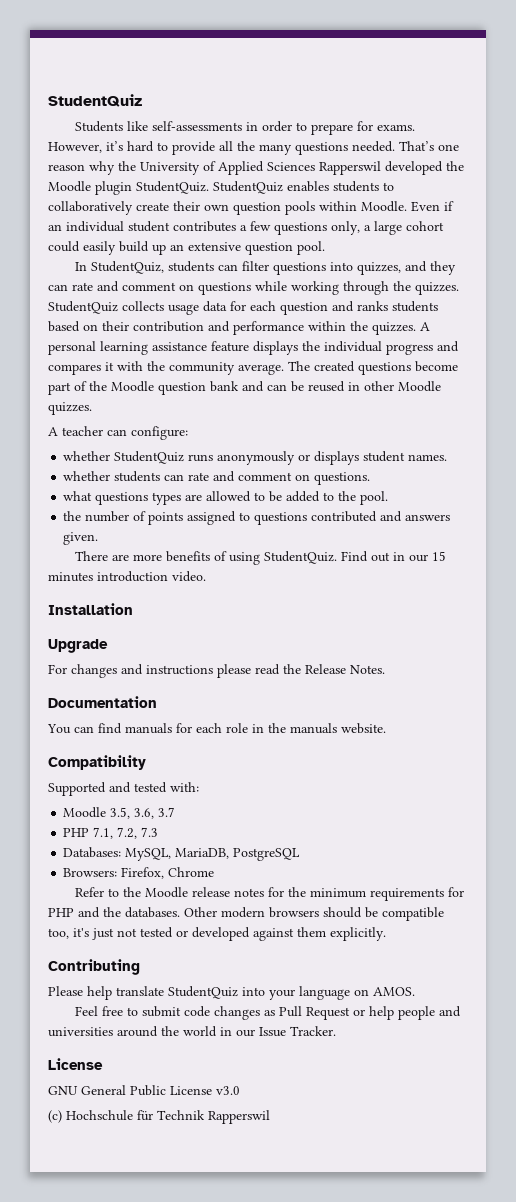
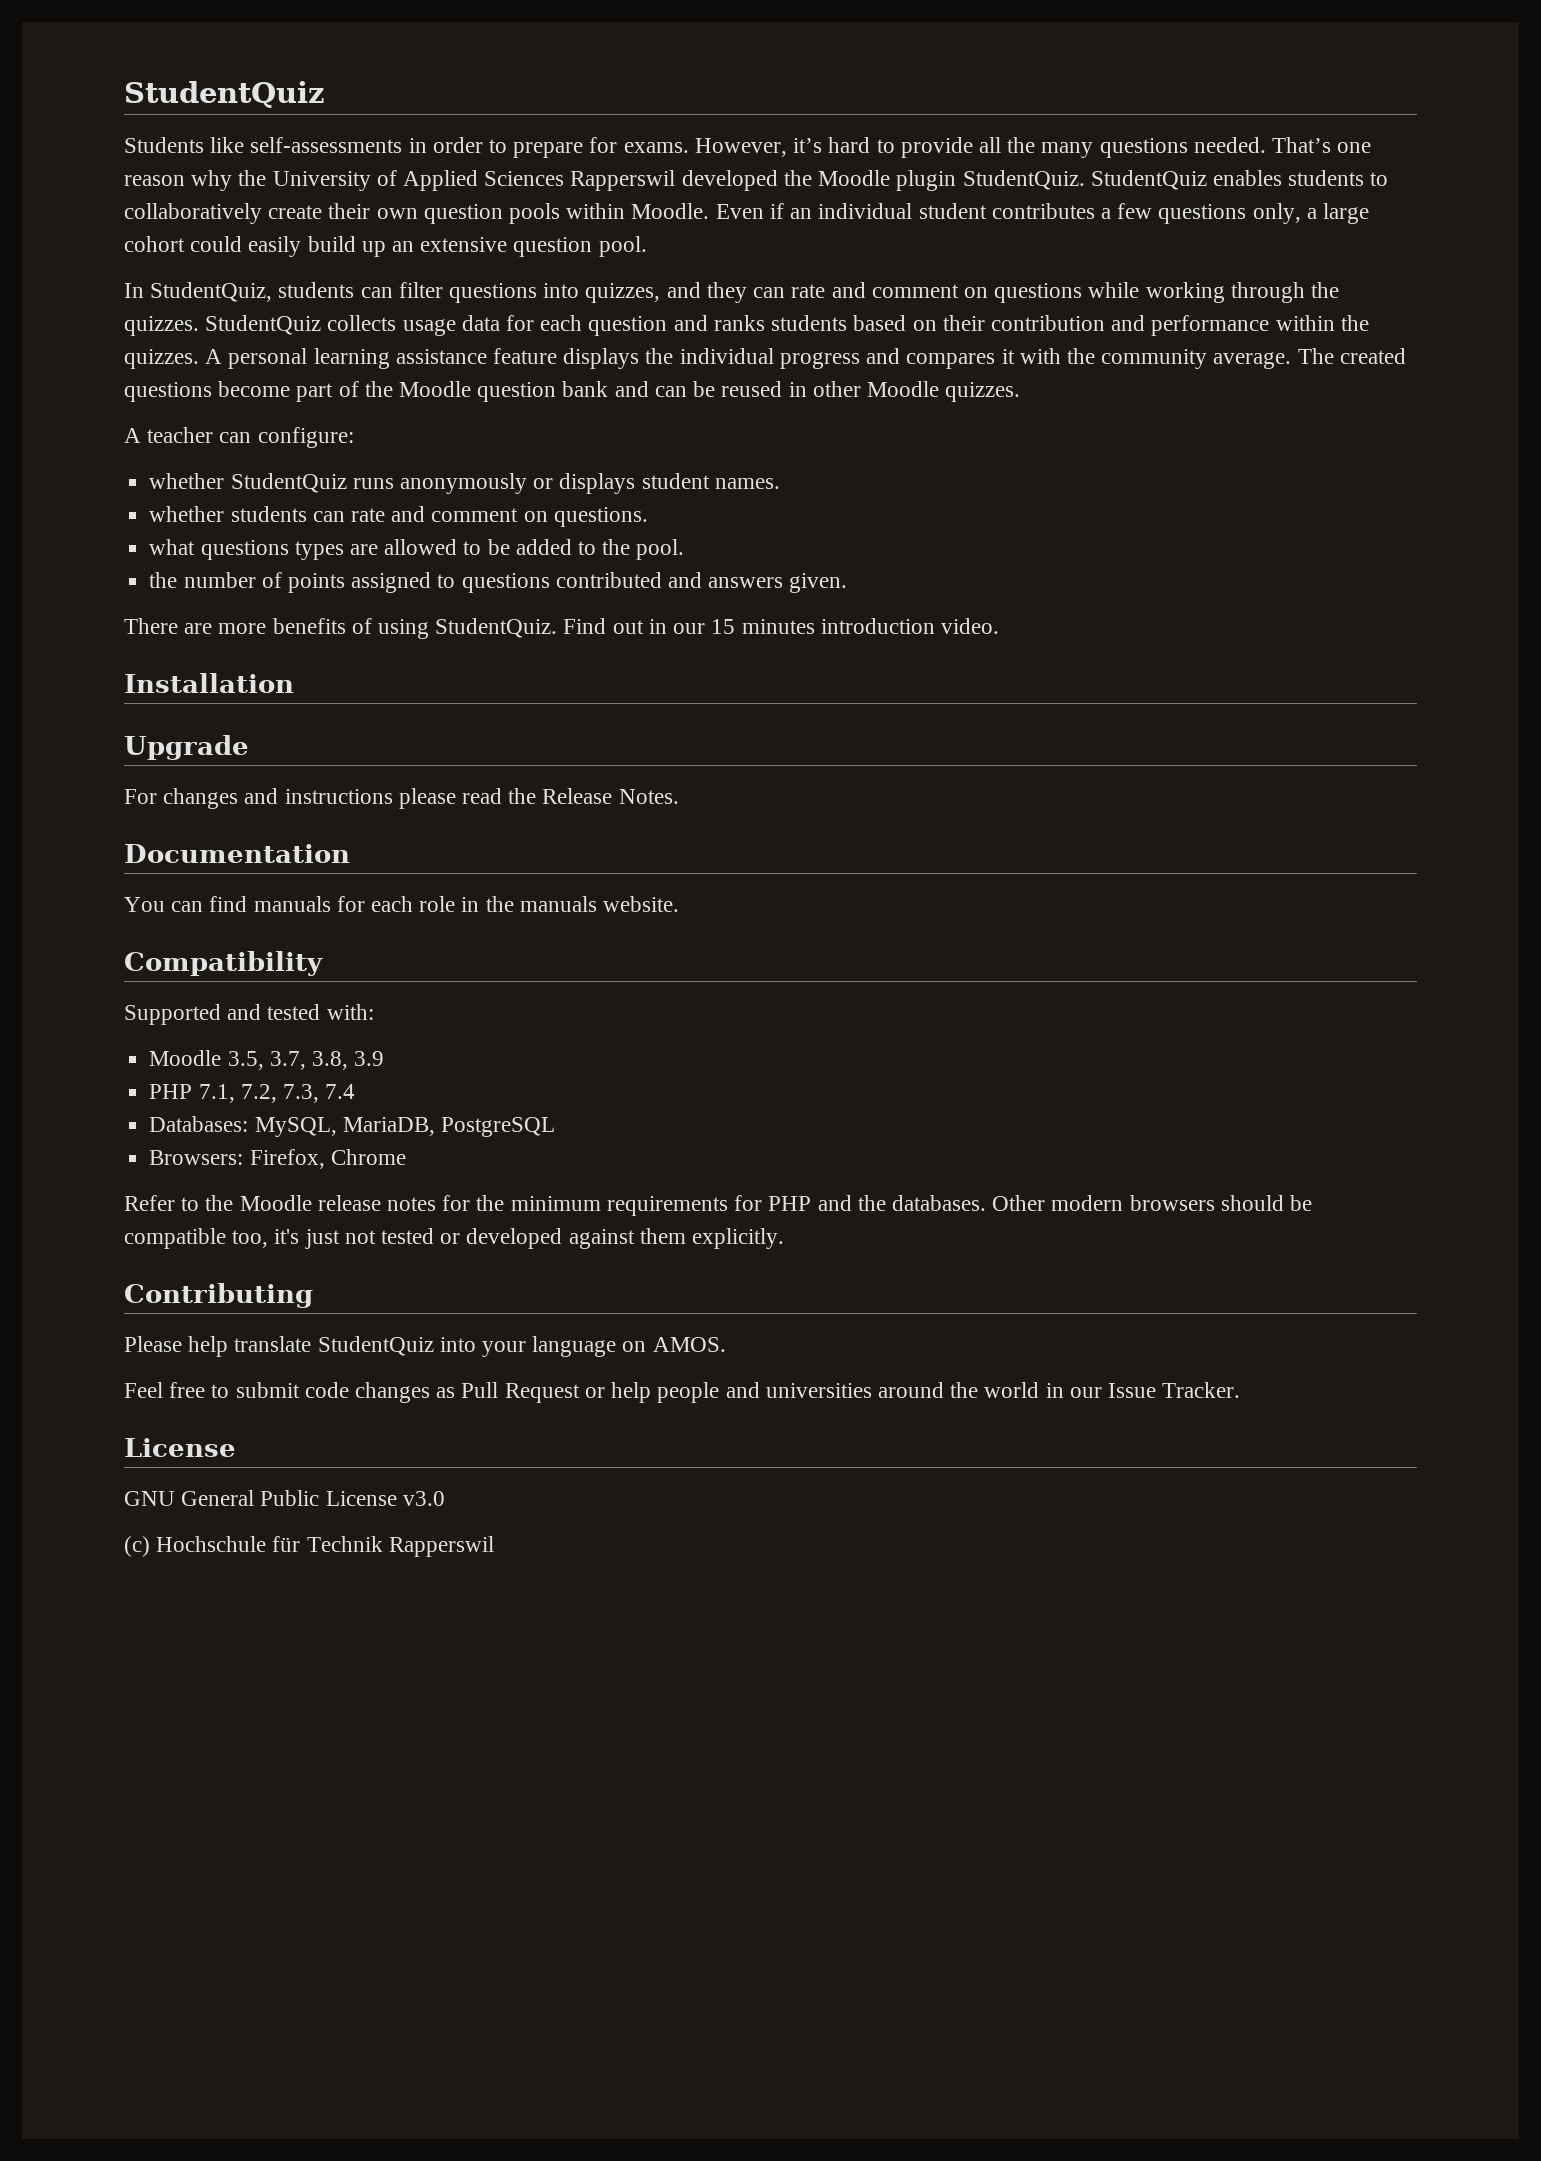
[134,807,176,819] 3.6, 3.7 -> [269,1051,385,1070] 3.7, 3.8, 3.9
[141,827,159,837] 7.3 -> [282,1084,356,1103] 7.3, 7.4

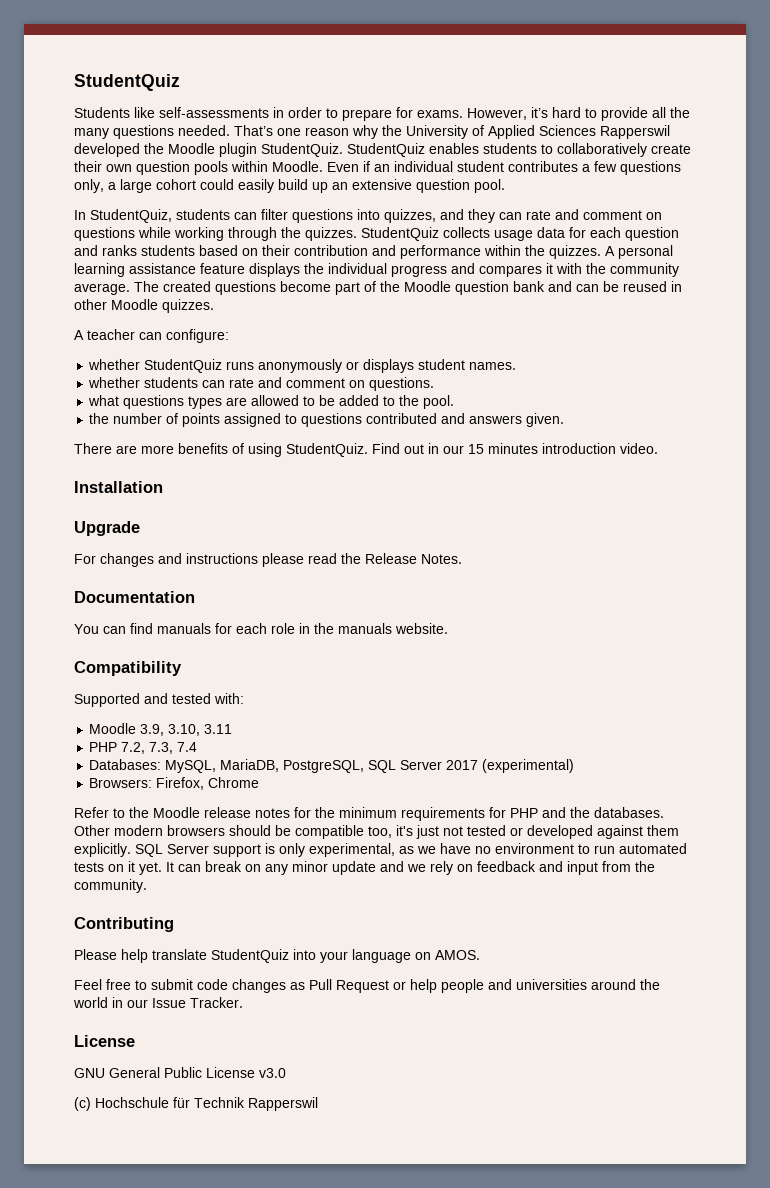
[227,1051,385,1070] [149,1084,235,1103] 3.5, 3.7, 3.8, 3.9 // PHP 7.1, -> [140,724,233,736] [89,742,118,752] 3.9, 3.10, 3.11 // PHP
[440,1117,555,1137] PostgreSQL -> [283,759,575,773] PostgreSQL, SQL Server 2017 (experimental)
(785, 1238) none -> [135,843,687,857] [74,861,655,875] [74,879,147,893] SQL Server support is only experimental, as we have no environment to run automated tests on it yet. It can break on any minor update and we rely on feedback and input from the community.

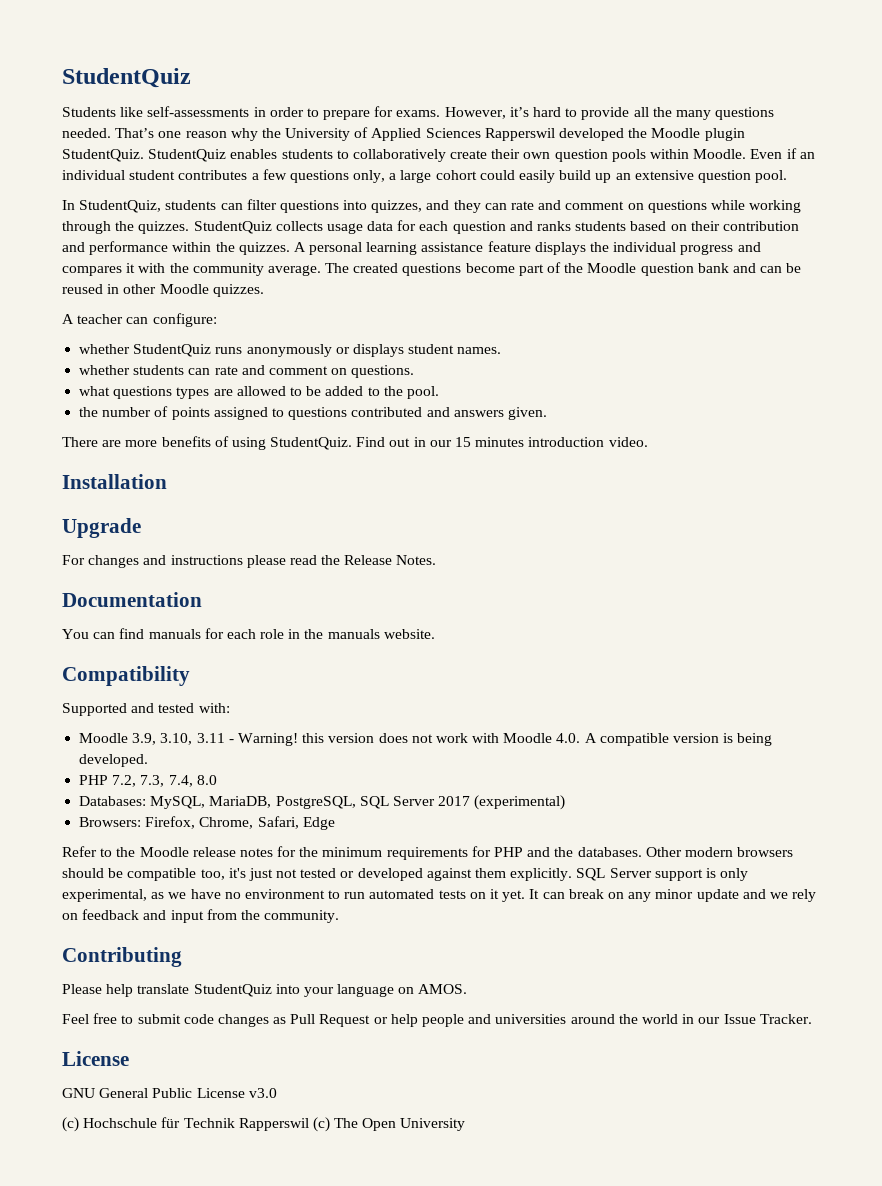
(233, 729) none -> [228,733,773,746] [79,754,149,767] - Warning! this version does not work with Moodle 4.0. A compatible version is being developed.
[177,742,198,752] 7.4 -> [168,775,217,787] 7.4, 8.0
[208,777,260,788] Chrome -> [199,816,335,830] Chrome, Safari, Edge
(318, 1104) none -> [312,1117,466,1132] (c) The Open University

